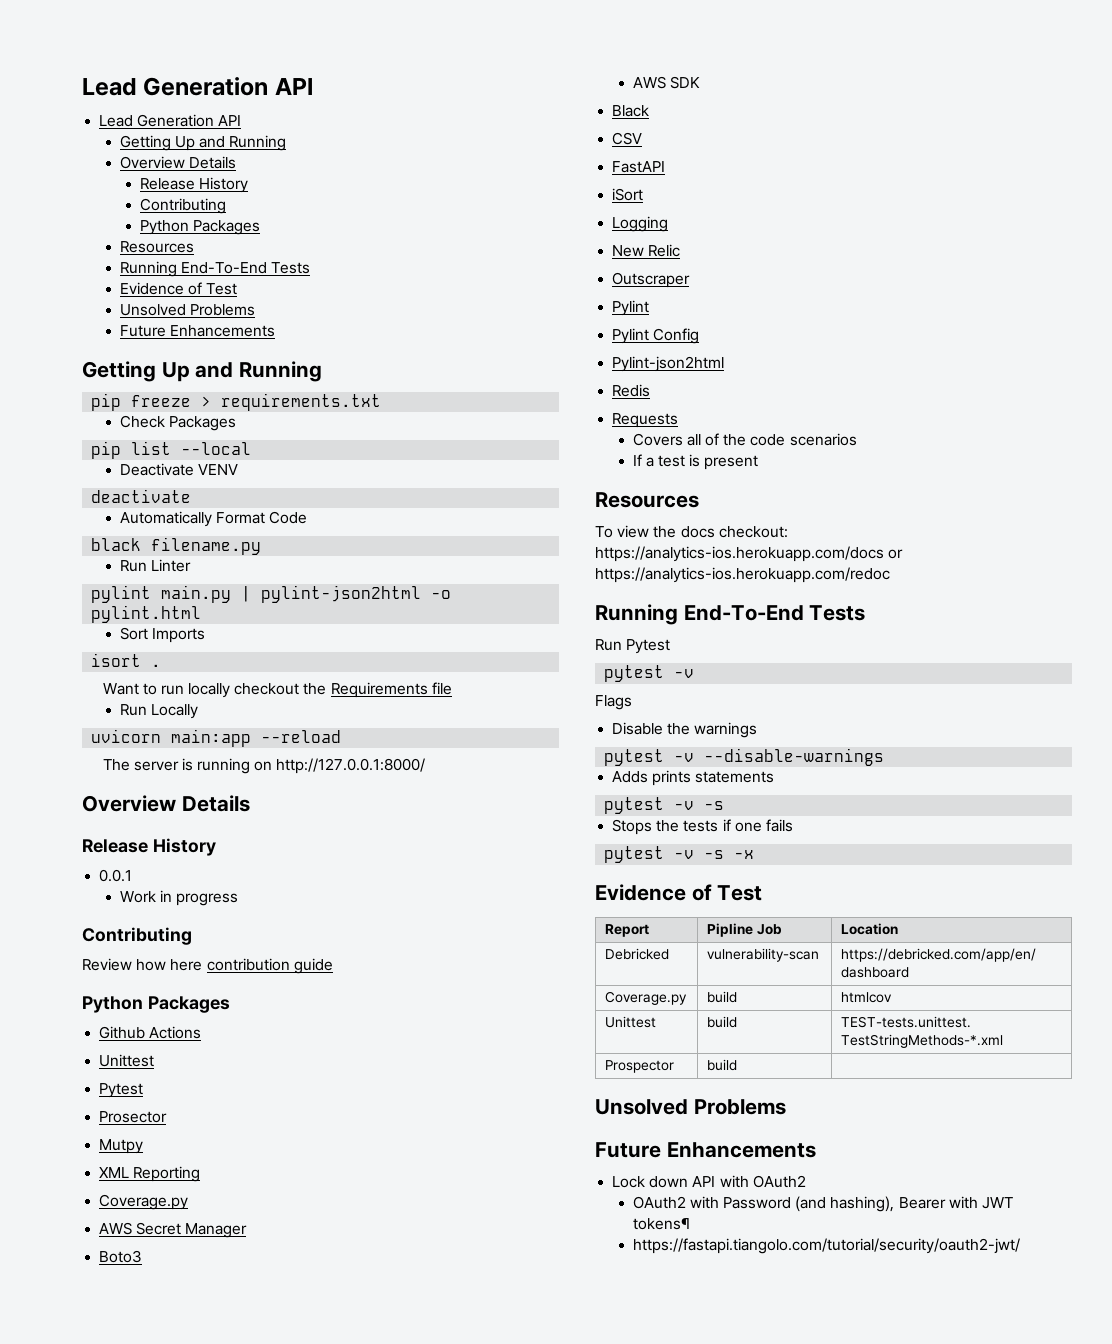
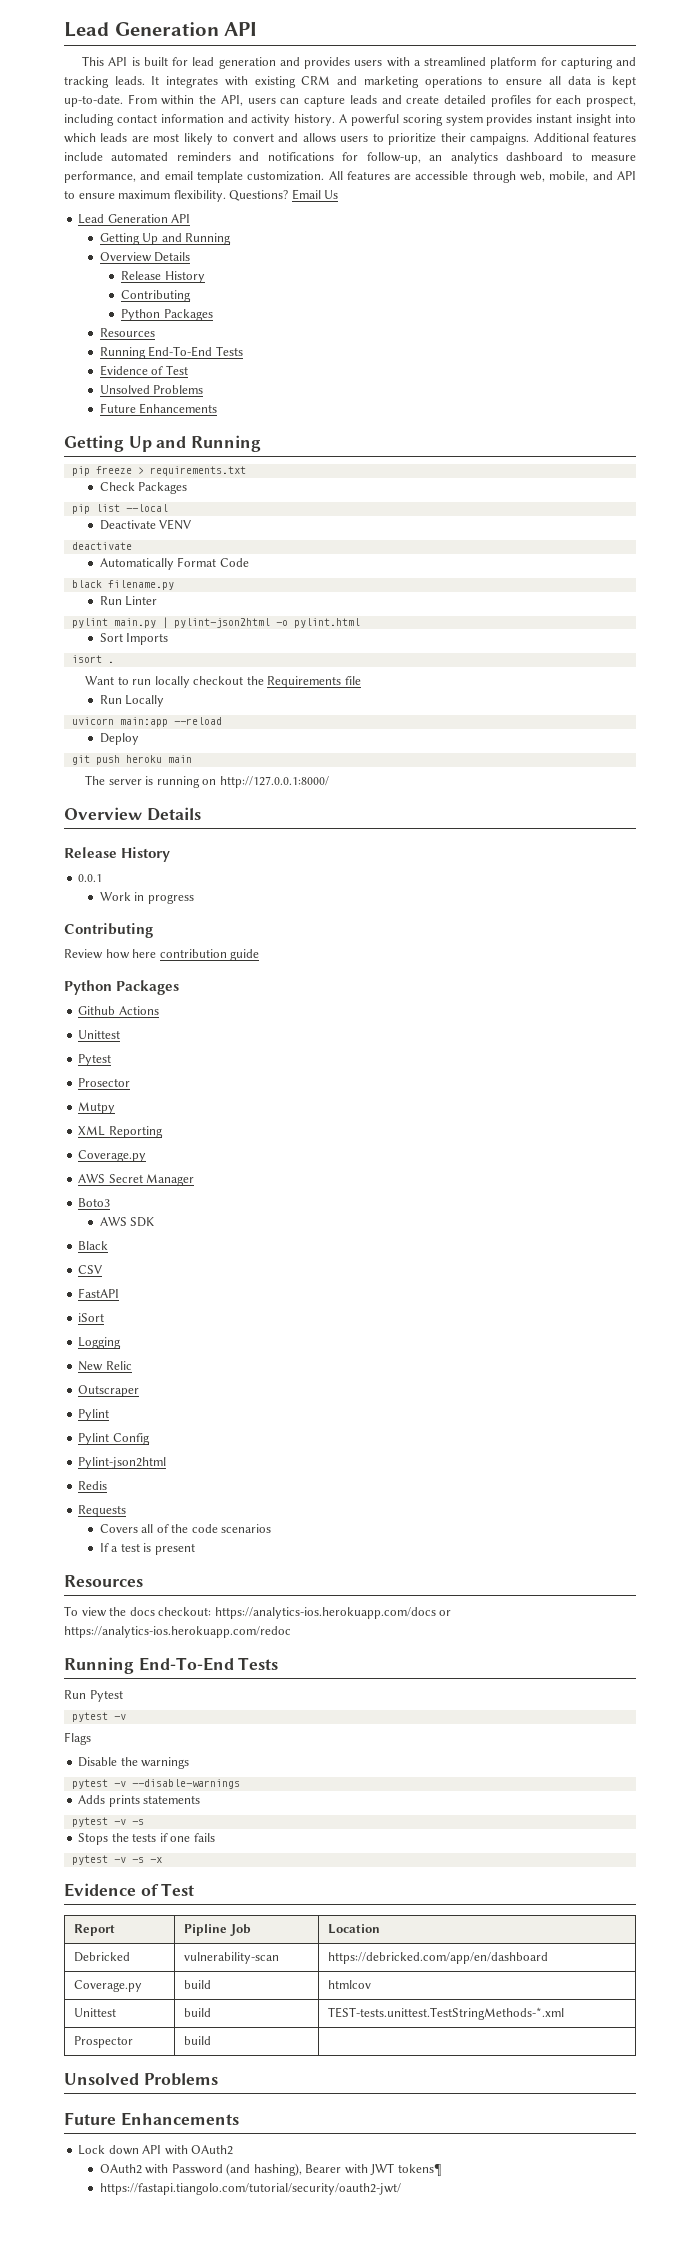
[82,77,313,96] Lead Generation API -> [64,22,258,37] [82,56,637,69] [64,76,637,88] [64,94,637,107] [64,114,636,126] [64,133,637,145] [64,152,636,164] [64,171,636,183] [64,189,339,202] Lead Generation API // This API is built for lead generation and provides users with a streamlined platform for capturing and tracking leads. It integrates with existing CRM and marketing operations to ensure all data is kept up-to-date. From within the API, users can capture leads and create detailed profiles for each prospect, including contact information and activity history. A powerful scoring system provides instant insight into which leads are most likely to convert and allows users to prioritize their campaigns. Additional features include automated reminders and notifications for follow-up, an analytics dashboard to measure performance, and email template customization. All features are accessible through web, mobile, and API to ensure maximum flexibility. Questions? Email Us
(342, 736) none -> [99,733,139,745] [71,755,192,765] // Deploy // git push heroku main

